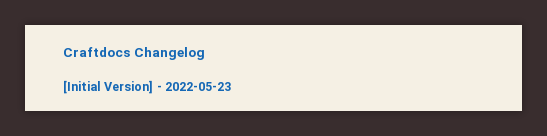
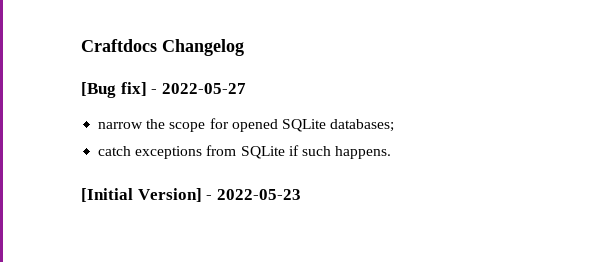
(205, 53) none -> [81,82,246,98] [98,118,395,132] [98,145,392,159] // [Bug fix] - 2022-05-27 // narrow the scope for opened SQLite databases; // catch exceptions from SQLite if such happens.

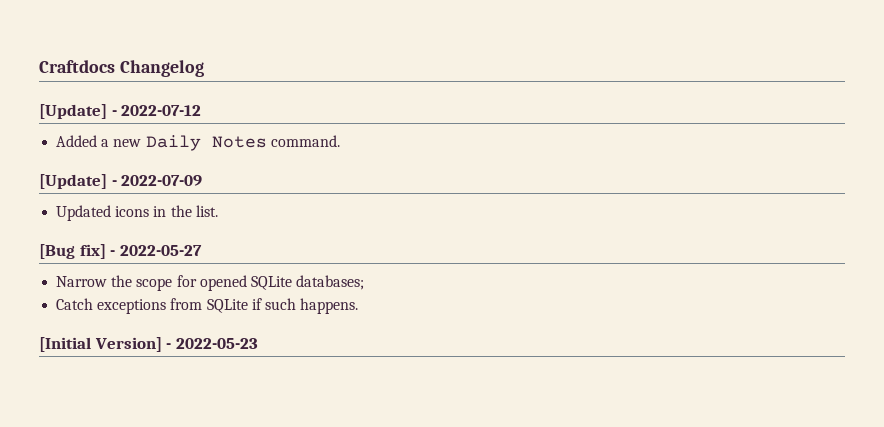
(244, 47) none -> [39,104,202,119] [56,135,340,151] [39,174,203,189] [56,205,218,221] // [Update] - 2022-07-12 // Added a new Daily Notes command. // [Update] - 2022-07-09 // Updated icons in the list.
[98,122,144,129] narrow -> [56,276,108,287] Narrow
[98,146,132,156] catch -> [56,298,94,310] Catch

